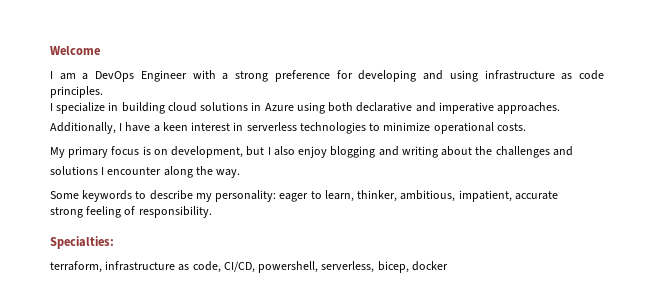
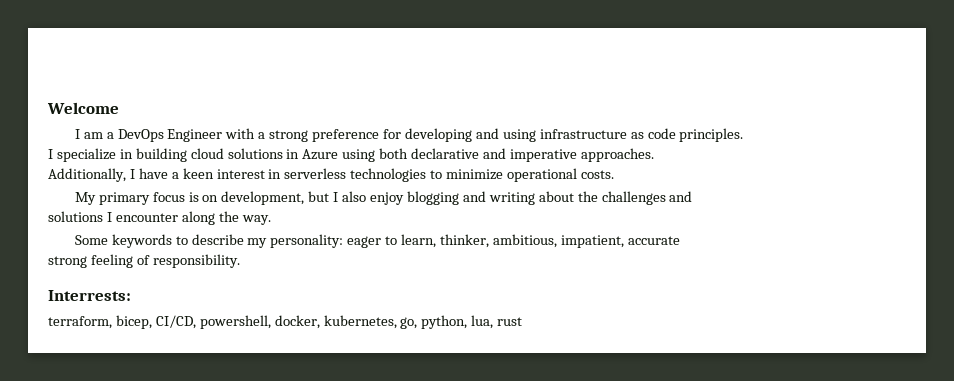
[50,236,114,249] Specialties: -> [48,290,131,301] Interrests:
[105,261,448,273] infrastructure as code, CI/CD, powershell, serverless, bicep, docker -> [115,315,523,329] bicep, CI/CD, powershell, docker, kubernetes, go, python, lua, rust

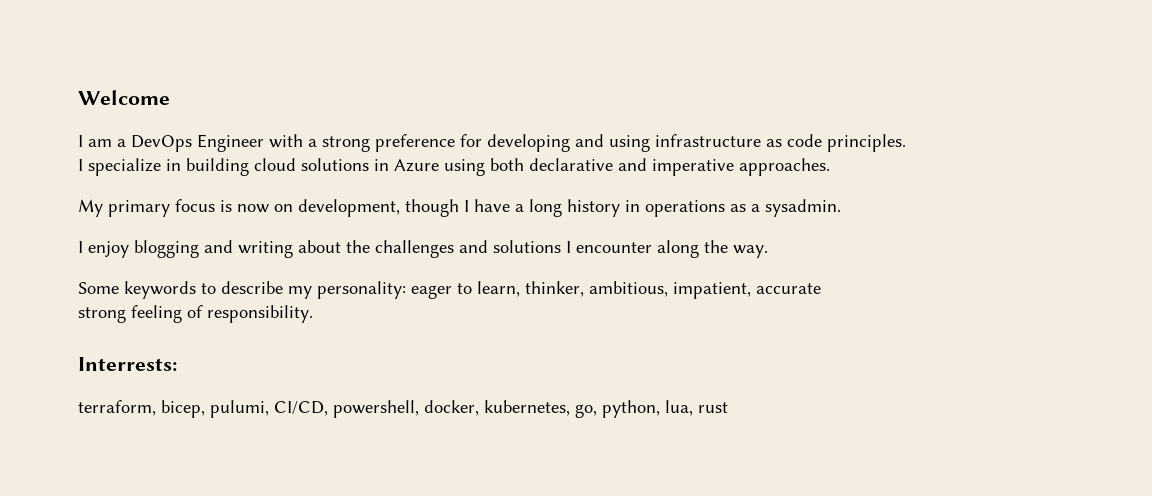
[48,168,614,182] // Additionally, I have a keen interest in serverless technologies to minimize operational costs. -> (830, 167) none
(199, 197) none -> [237,204,269,213] now
[308,191,367,202] but I also -> [405,199,841,217] [78,241,83,253] though I have a long history in operations as a sysadmin. // I
(693, 196) // -> (488, 246) none
(152, 322) none -> [210,400,269,418] pulumi,

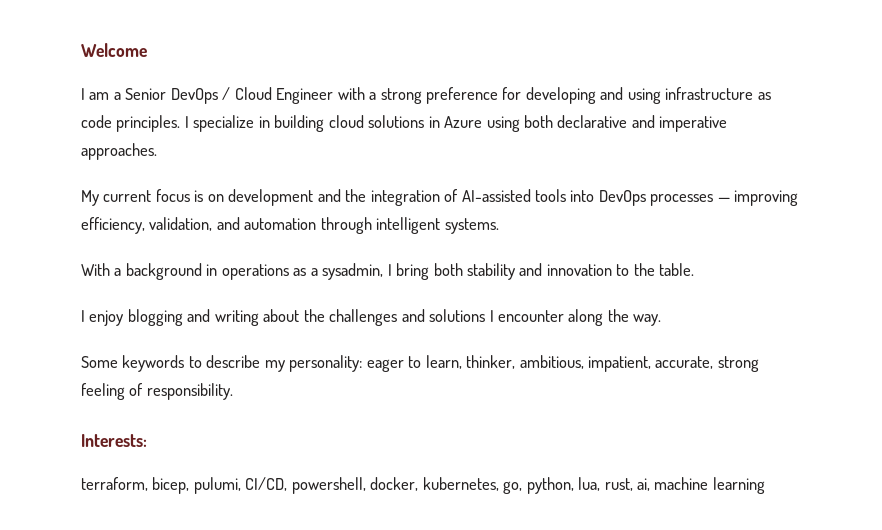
[131,135,192,152] DevOps -> [125,87,272,104] Senior DevOps / Cloud
(906, 143) // -> (181, 123) none
[108,200,170,217] primary -> [103,190,152,202] current
[237,199,841,217] now on development, though I have a long history in operations as a sysadmin. -> [207,189,799,206] [81,217,499,234] [81,263,695,280] on development and the integration of AI-assisted tools into DevOps processes — improving efficiency, validation, and automation through intelligent systems. // With a background in operations as a sysadmin, I bring both stability and innovation to the table.
[756,283,821,294] accurate // -> [655,356,714,369] accurate,
[78,357,177,371] Interrests: -> [81,434,147,447] Interests:
[698,402,728,413] rust -> [604,477,765,494] rust, ai, machine learning

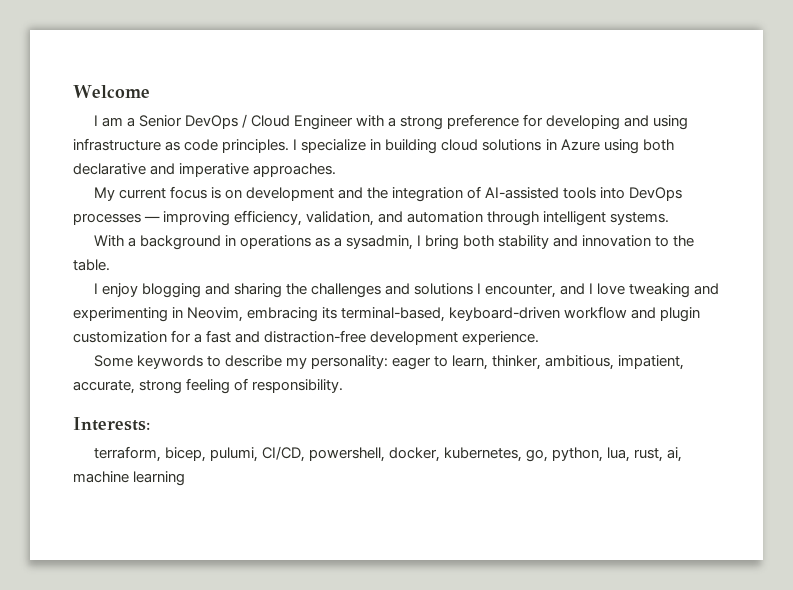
[214,309,300,326] writing about -> [233,283,282,298] sharing
[498,309,662,326] encounter along the way. -> [485,283,720,298] [73,306,701,322] [73,330,540,345] encounter, and I love tweaking and experimenting in Neovim, embracing its terminal-based, keyboard-driven workflow and plugin customization for a fast and distraction-free development experience.

